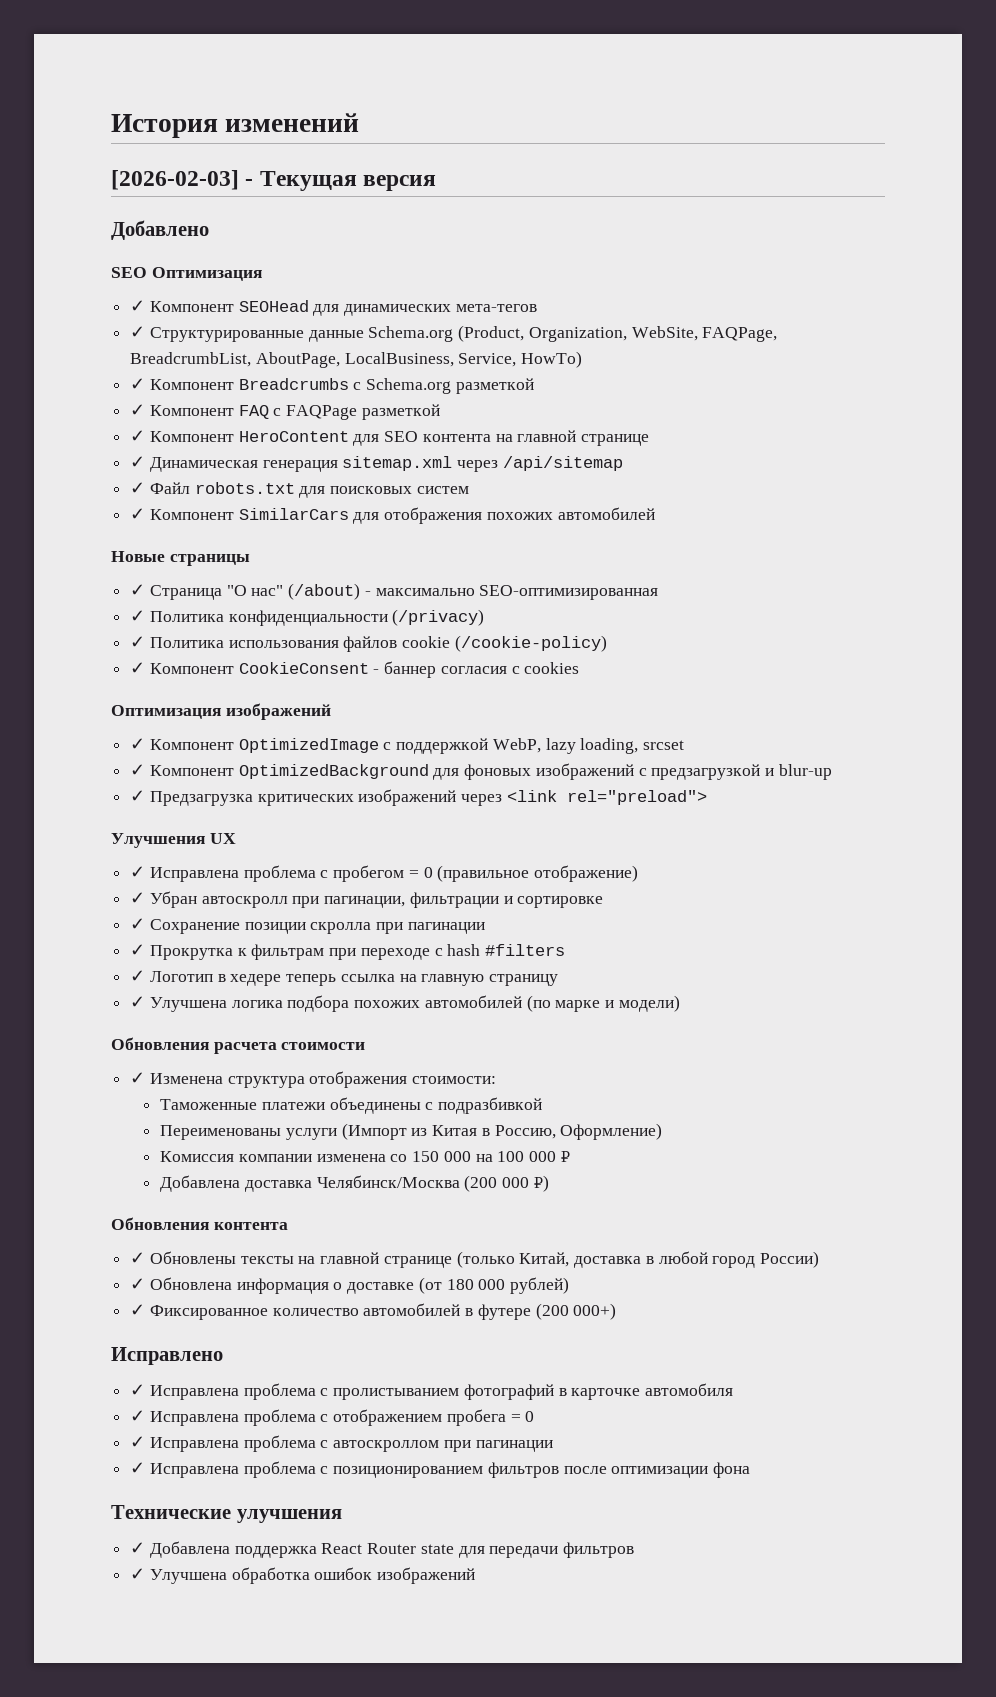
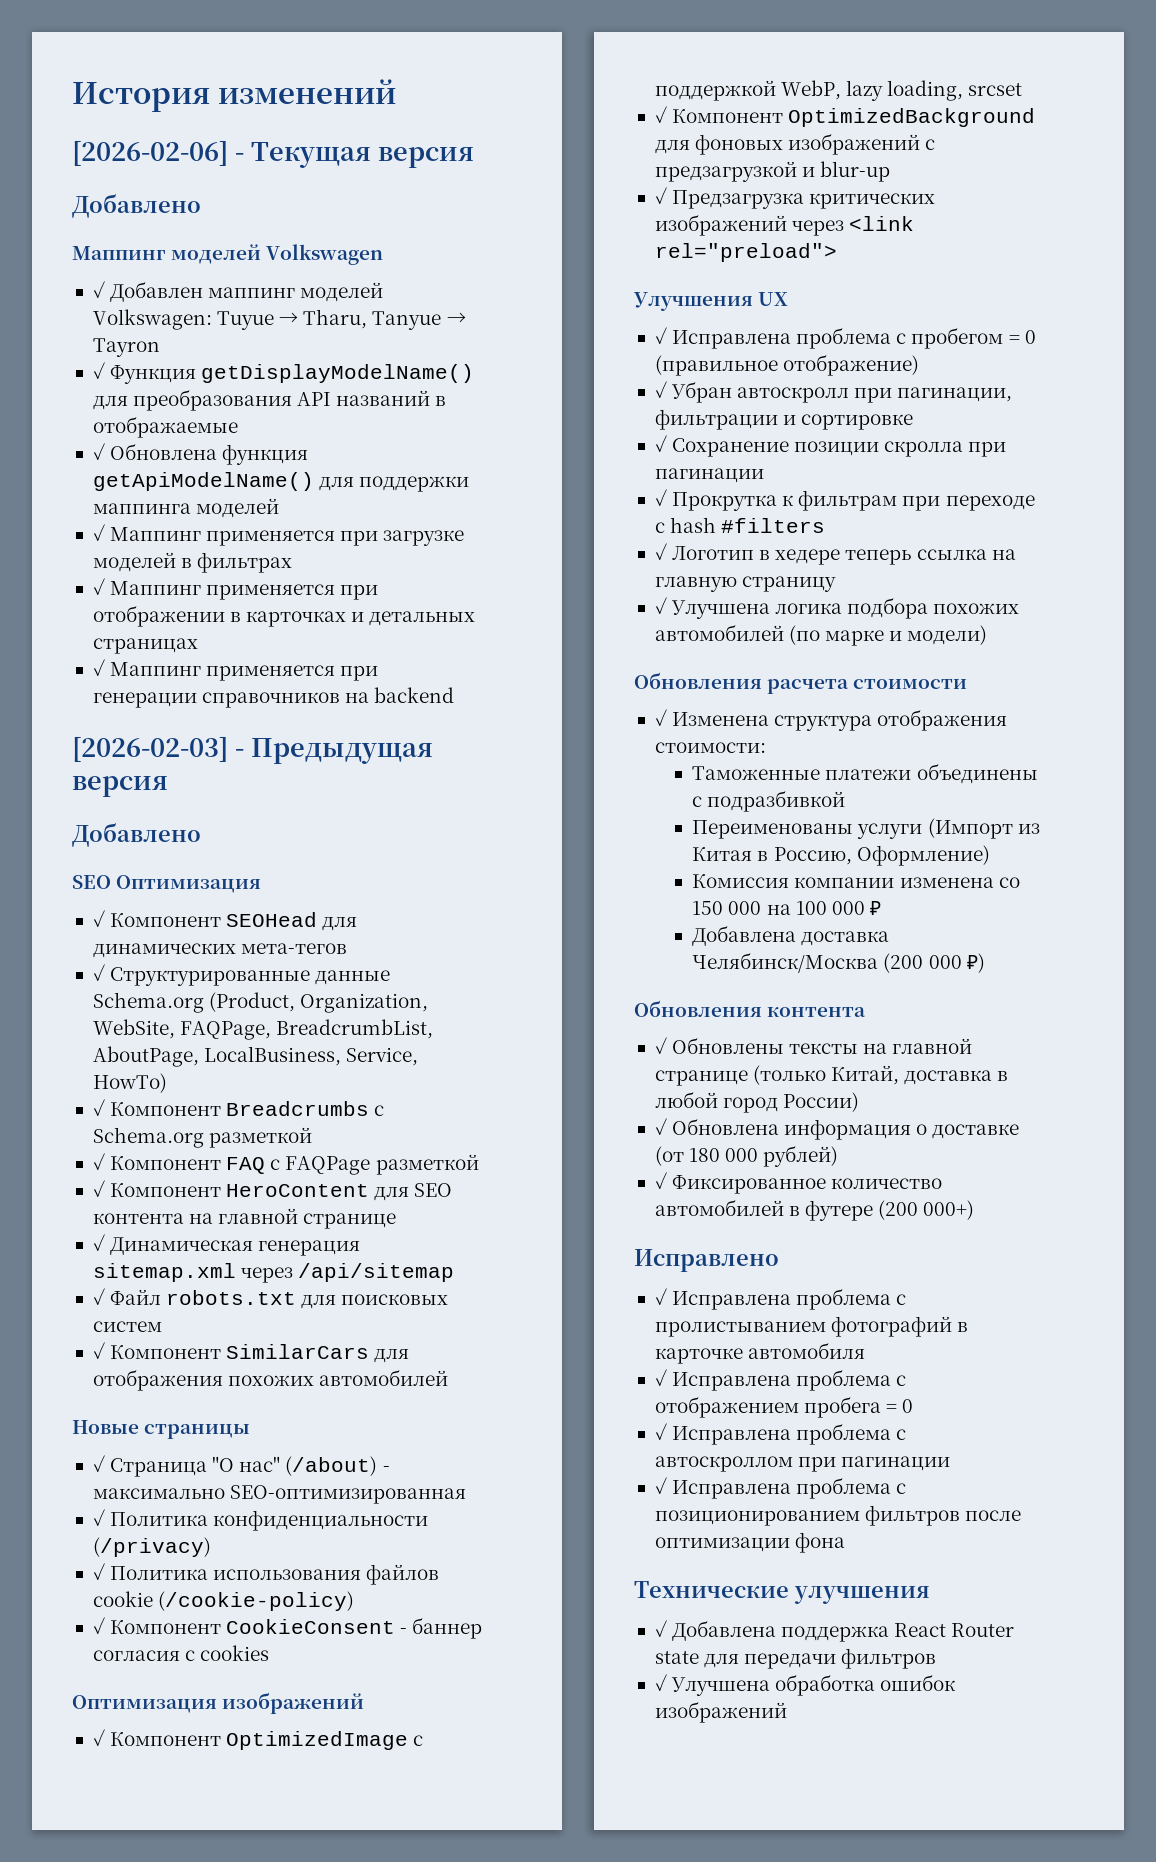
(360, 122) none -> [72,140,474,168] [72,193,201,218] [72,244,384,265] [92,281,384,302] [92,309,466,330] [92,338,160,357] [92,362,475,384] [92,389,447,411] [92,416,238,438] [92,443,309,465] [92,472,470,492] [92,498,280,518] [92,524,465,546] [92,552,293,573] [92,578,379,600] [92,605,476,627] [92,638,198,654] [92,659,379,681] [92,687,455,708] // [2026-02-06] - Текущая версия // Добавлено // Маппинг моделей Volkswagen // ✓ Добавлен маппинг моделей Volkswagen: Tuyue → Tharu, Tanyue → Tayron // ✓ Функция getDisplayModelName() для преобразования API названий в отображаемые // ✓ Обновлена функция getApiModelName() для поддержки маппинга моделей // ✓ Маппинг применяется при загрузке моделей в фильтрах // ✓ Маппинг применяется при отображении в карточках и детальных страницах // ✓ Маппинг применяется при генерации справочников на backend
[259,171,357,191] Текущая -> [250,738,433,764] Предыдущая

